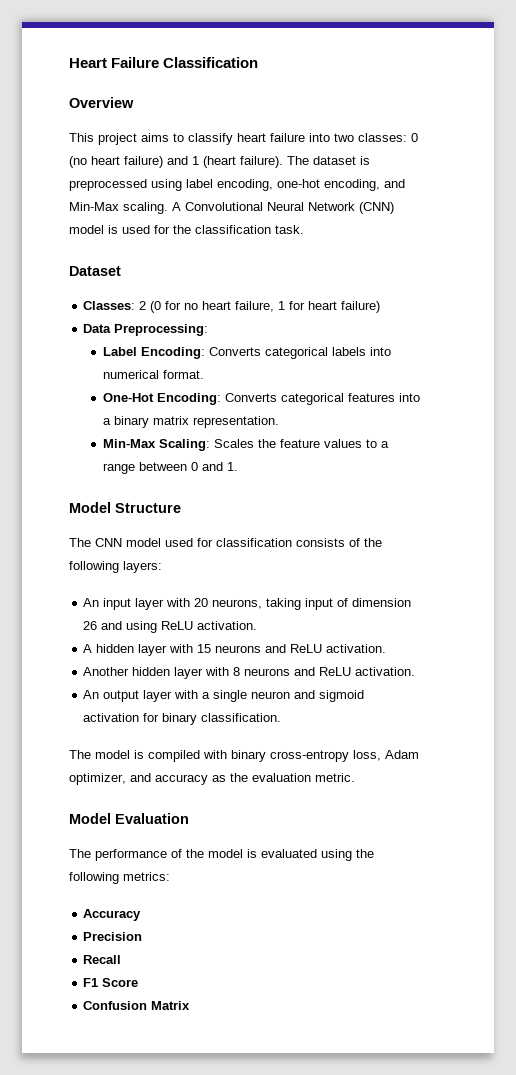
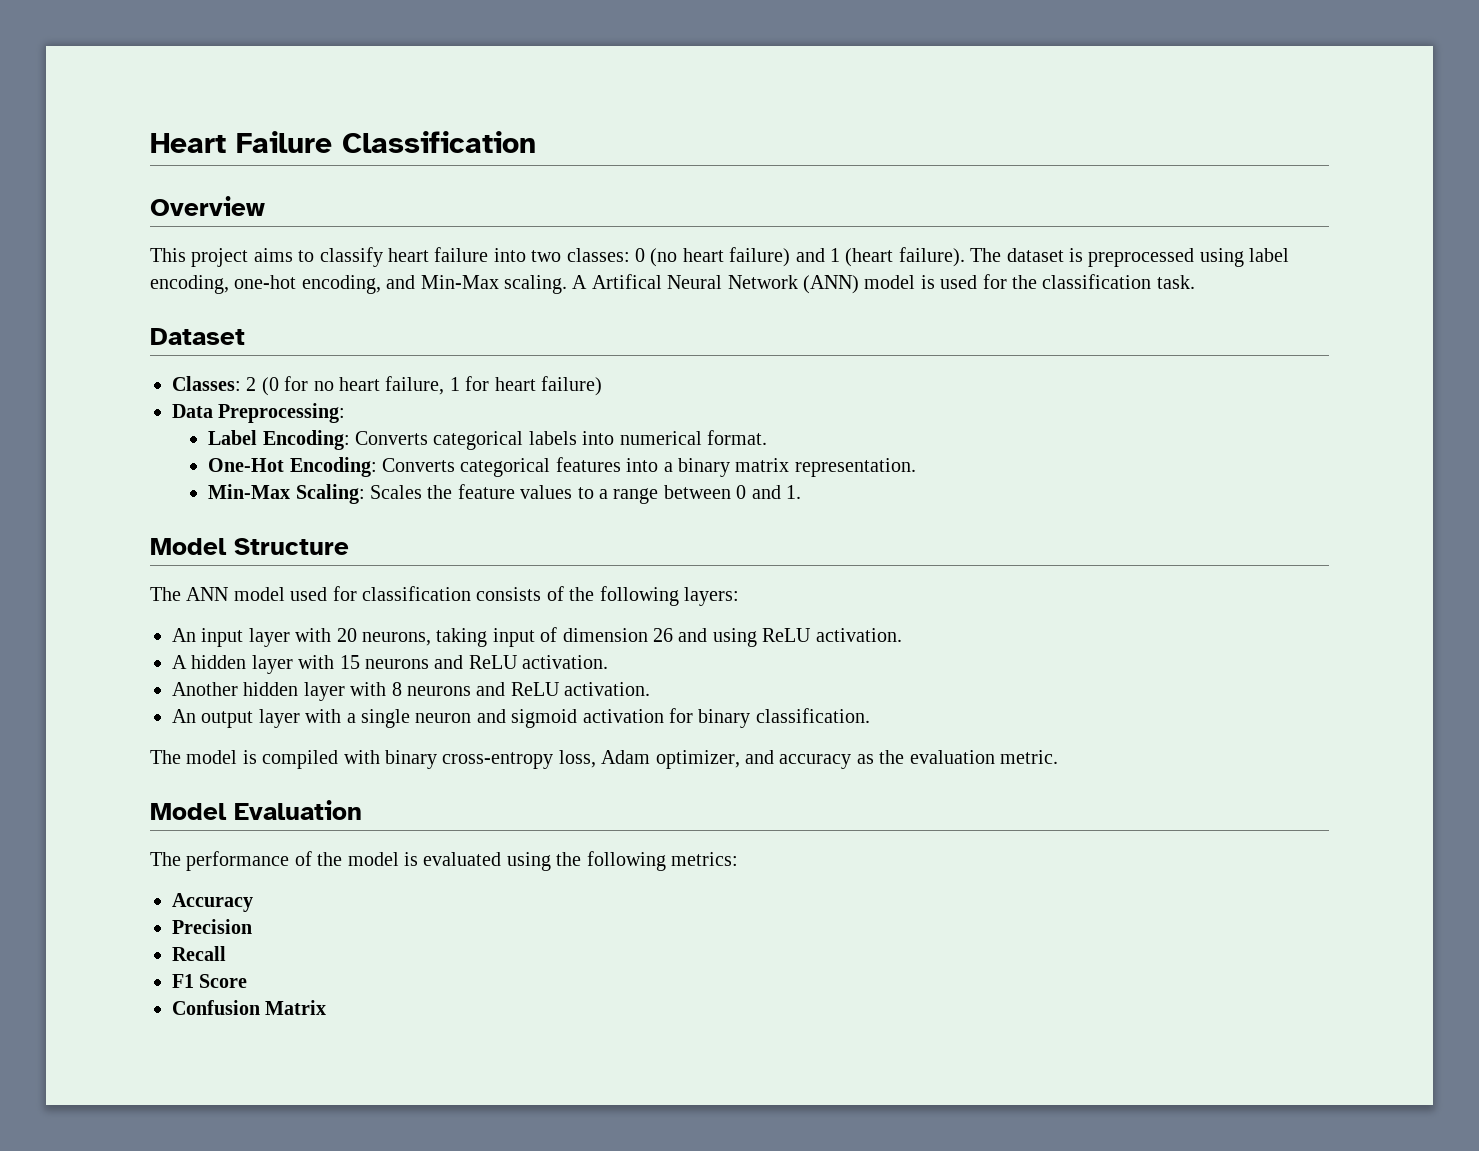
[185,202,263,211] Convolutional -> [591,274,662,289] Artifical
[359,202,394,214] (CNN) -> [802,275,859,294] (ANN)
[95,538,122,547] CNN -> [186,587,229,601] ANN

